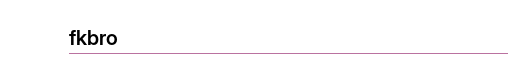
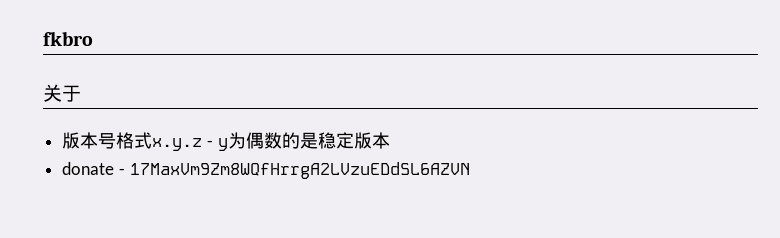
(118, 37) none -> [43,84,81,102] [62,132,390,151] [62,162,470,179] // 关于 // 版本号格式x.y.z - y为偶数的是稳定版本 // donate - 17MaxVm9Zm8WQfHrrgA2LVzuEDdSL6AZVN

